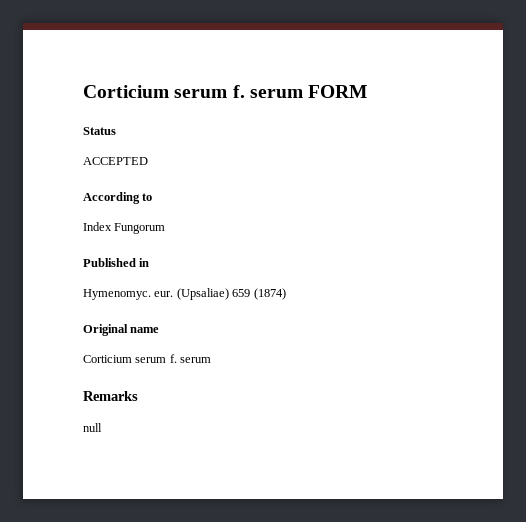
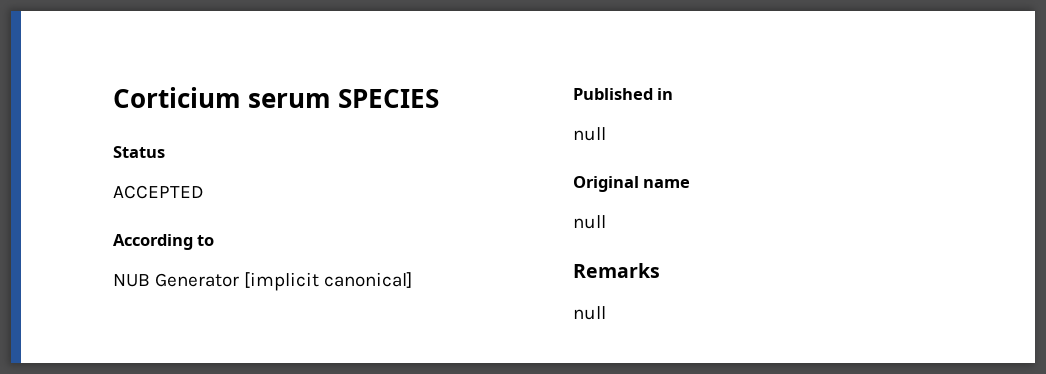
[83,85,368,98] Corticium serum f. serum FORM -> [113,87,440,108] Corticium serum SPECIES
[83,222,166,234] [83,258,150,267] [83,288,286,300] [83,324,160,336] [83,354,212,363] Index Fungorum // Published in // Hymenomyc. eur. (Upsaliae) 659 (1874) // Original name // Corticium serum f. serum -> [113,272,413,291] [573,88,674,100] [573,127,606,141] [573,176,691,192] [573,215,606,229] NUB Generator [implicit canonical] // Published in // null // Original name // null

